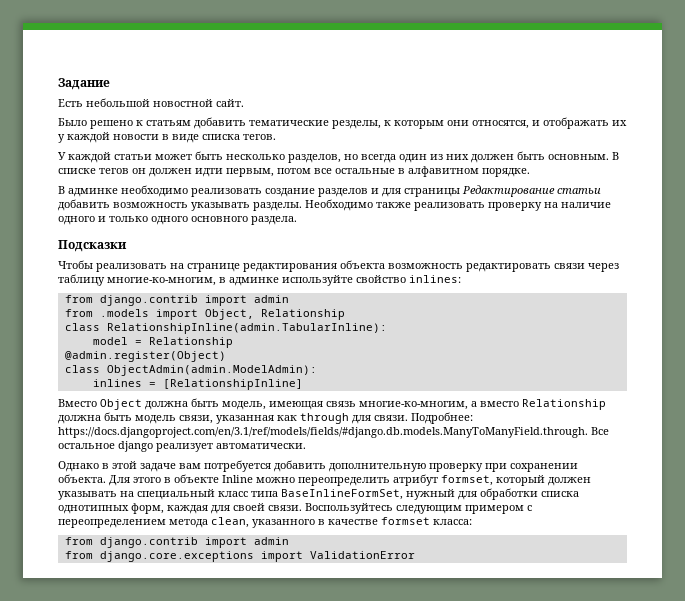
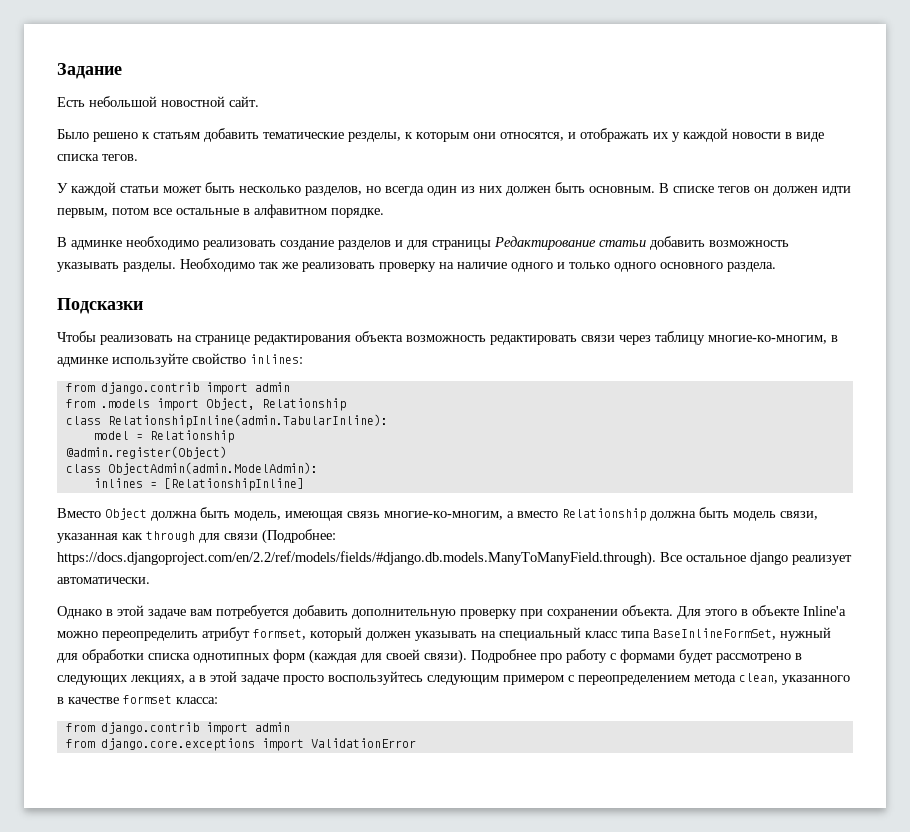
[376,202,411,208] также -> [259,262,298,269] так же
[374,412,473,424] [58,427,588,438] связи. Подробнее: https://docs.djangoproject.com/en/3.1/ref/models/fields/#django.db.models.ManyToManyField.through. -> [224,529,336,544] [57,551,656,566] связи (Подробнее: https://docs.djangoproject.com/en/2.2/ref/models/fields/#django.db.models.ManyToManyField.through).
[222,475,253,483] Inline -> [803,606,846,616] Inline'а
[131,503,393,514] форм, каждая для своей связи. Воспользуйтесь -> [273,649,802,664] [57,671,423,685] форм (каждая для своей связи). Подробнее про работу с формами будет рассмотрено в следующих лекциях, а в этой задаче просто воспользуйтесь

